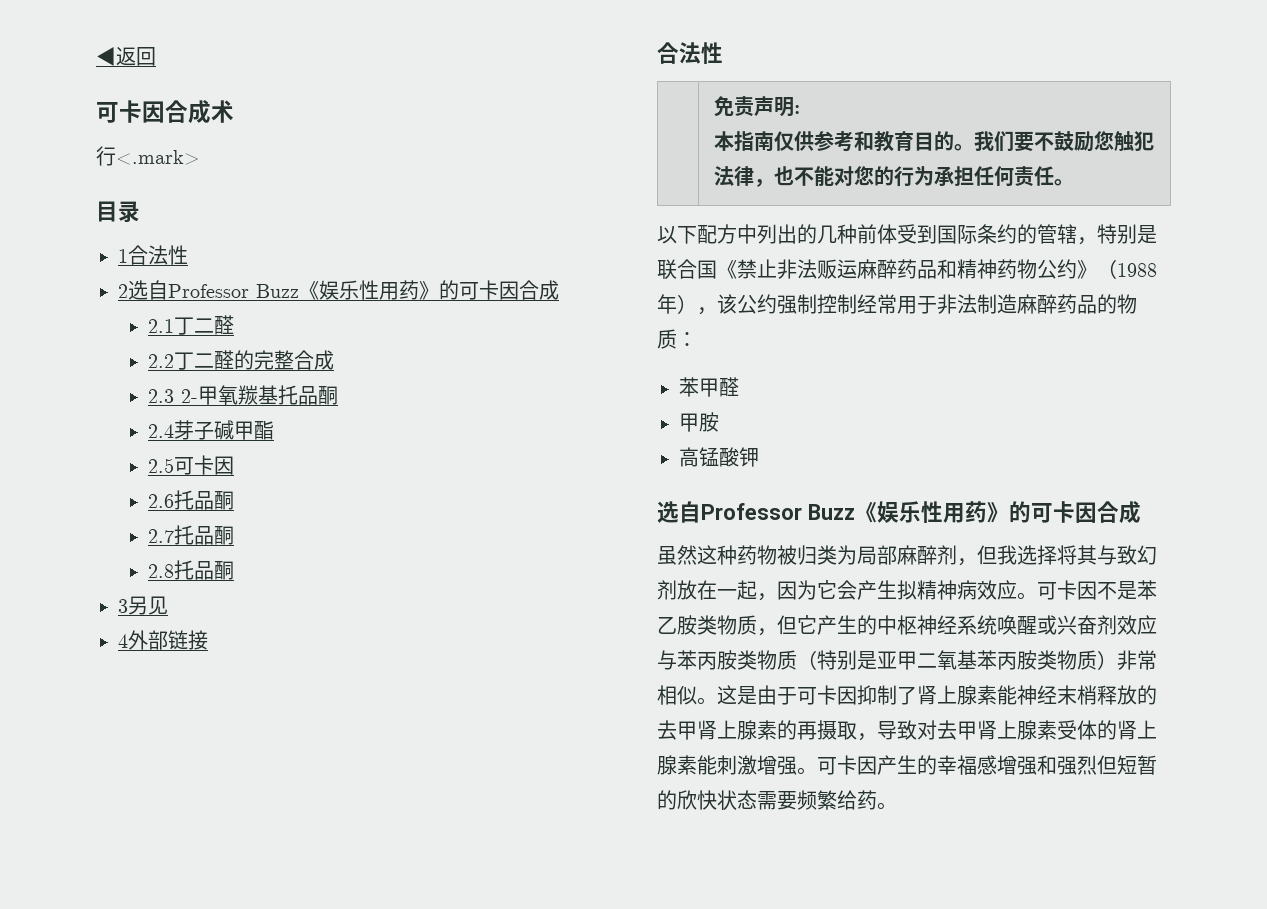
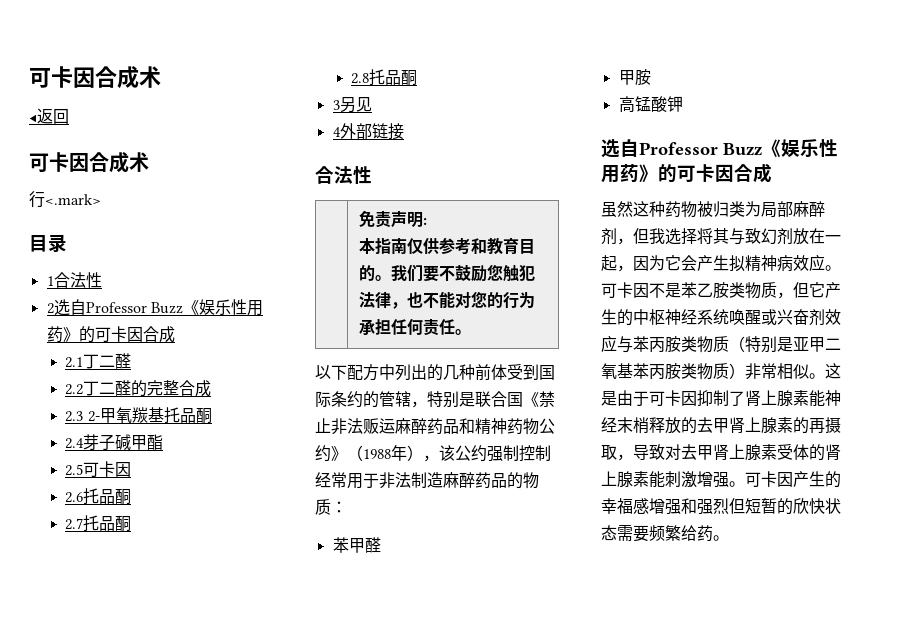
(96, 56) none -> [29,66,161,89] 可卡因合成术 //

